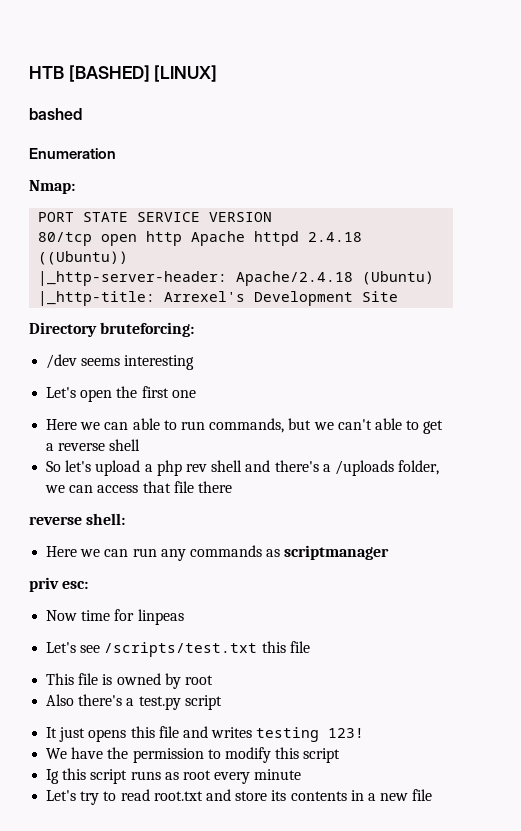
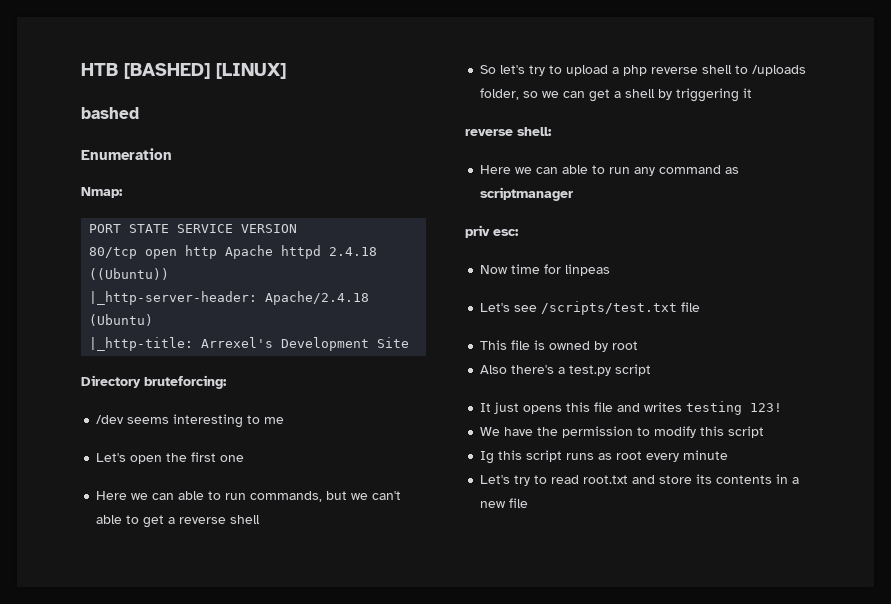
(195, 362) none -> [247,415,285,424] to me
(92, 466) none -> [529,65,563,76] try to
[185,460,331,472] rev shell and there's a -> [651,65,749,74] reverse shell to
[45,481,232,493] we can access that file there -> [523,88,753,102] so we can get a shell by triggering it
(129, 553) none -> [562,165,606,174] able to
[189,545,262,557] commands -> [659,165,722,174] command
[261,641,286,653] this -> (678, 308) none

